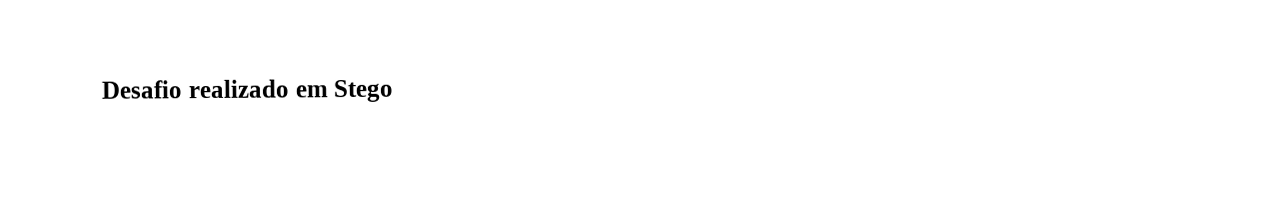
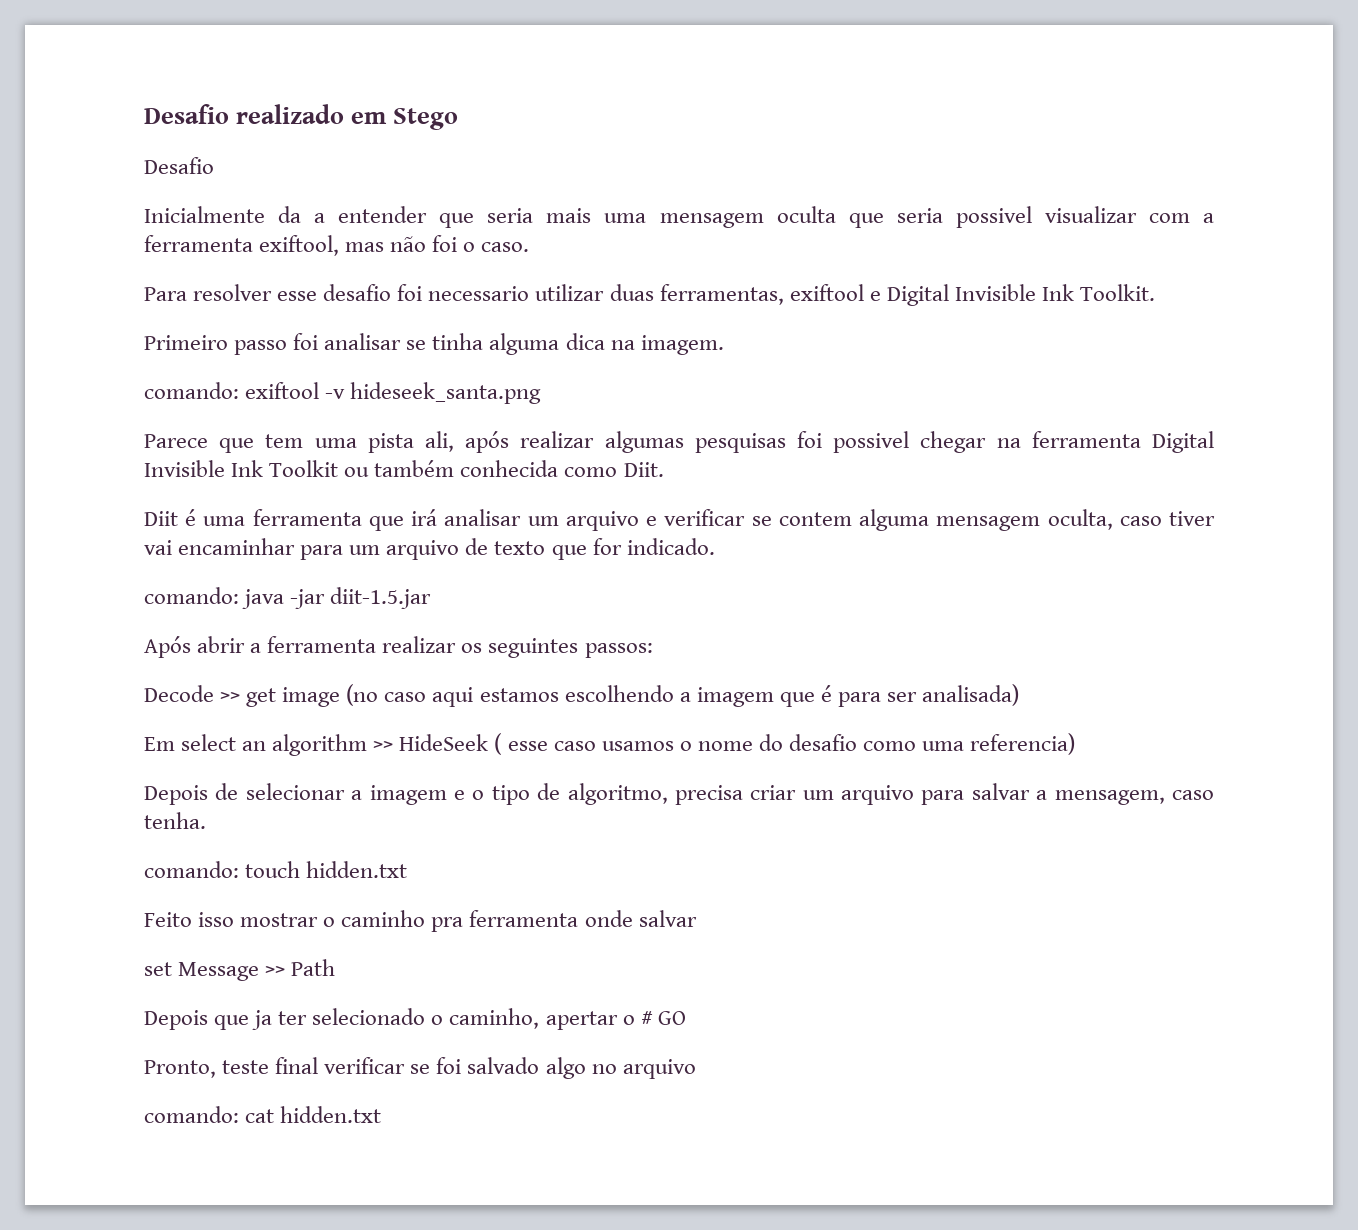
(394, 91) none -> [144,157,214,174] [144,206,1215,228] [144,235,530,256] [144,284,1156,306] [144,333,724,355] [144,382,542,404] [144,431,1215,453] [144,460,664,477] [144,509,1215,531] [144,538,715,560] [144,587,432,609] [144,636,653,658] [144,684,1020,707] [144,733,1076,756] [144,783,1214,805] [144,812,206,829] [144,861,408,878] [144,910,697,932] [144,959,336,981] [144,1008,686,1030] [144,1057,696,1079] [144,1106,382,1123] // Desafio // Inicialmente da a entender que seria mais uma mensagem oculta que seria possivel visualizar com a ferramenta exiftool, mas não foi o caso. // Para resolver esse desafio foi necessario utilizar duas ferramentas, exiftool e Digital Invisible Ink Toolkit. // Primeiro passo foi analisar se tinha alguma dica na imagem. // comando: exiftool -v hideseek_santa.png // Parece que tem uma pista ali, após realizar algumas pesquisas foi possivel chegar na ferramenta Digital Invisible Ink Toolkit ou também conhecida como Diit. // Diit é uma ferramenta que irá analisar um arquivo e verificar se contem alguma mensagem oculta, caso tiver vai encaminhar para um arquivo de texto que for indicado. // comando: java -jar diit-1.5.jar // Após abrir a ferramenta realizar os seguintes passos: // Decode >> get image (no caso aqui estamos escolhendo a imagem que é para ser analisada) // Em select an algorithm >> HideSeek ( esse caso usamos o nome do desafio como uma referencia) // Depois de selecionar a imagem e o tipo de algoritmo, precisa criar um arquivo para salvar a mensagem, caso tenha. // comando: touch hidden.txt // Feito isso mostrar o caminho pra ferramenta onde salvar // set Message >> Path // Depois que ja ter selecionado o caminho, apertar o # GO // Pronto, teste final verificar se foi salvado algo no arquivo // comando: cat hidden.txt

